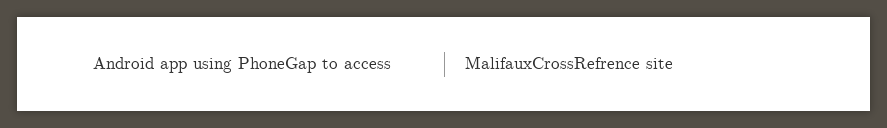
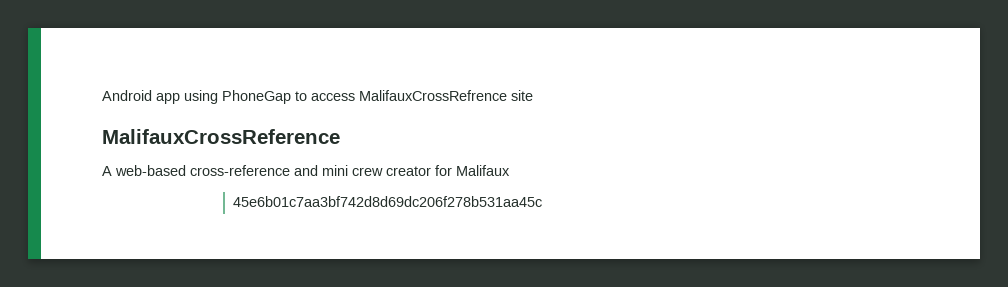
(673, 63) none -> [102,129,340,144] [102,165,510,176] [233,196,543,207] // MalifauxCrossReference // A web-based cross-reference and mini crew creator for Malifaux // 45e6b01c7aa3bf742d8d69dc206f278b531aa45c

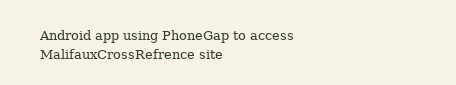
[102,129,340,144] [102,165,510,176] [233,196,543,207] // MalifauxCrossReference // A web-based cross-reference and mini crew creator for Malifaux // 45e6b01c7aa3bf742d8d69dc206f278b531aa45c -> (223, 54) none

